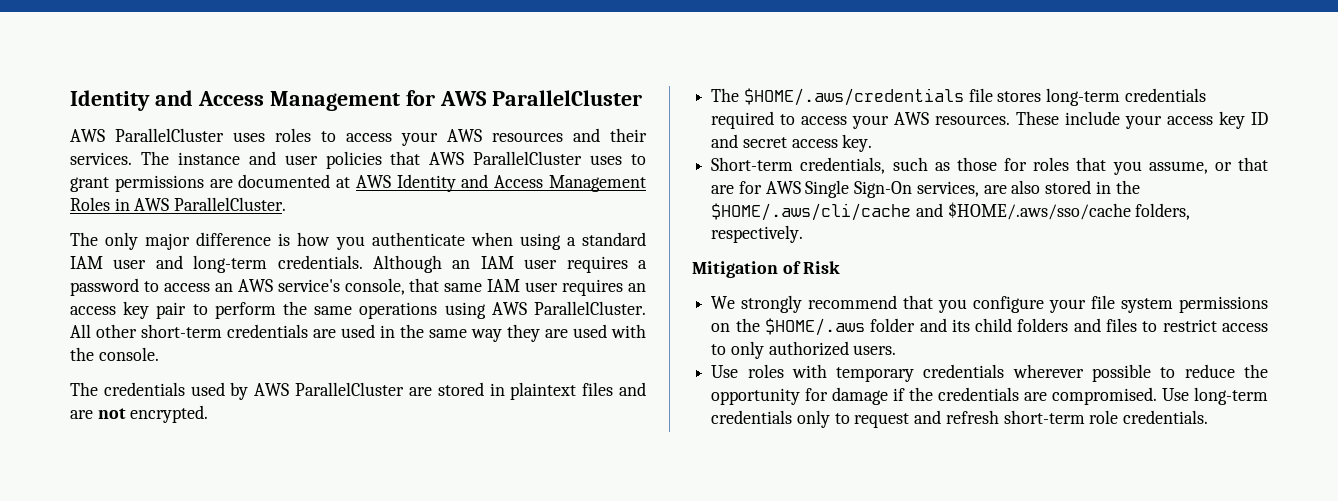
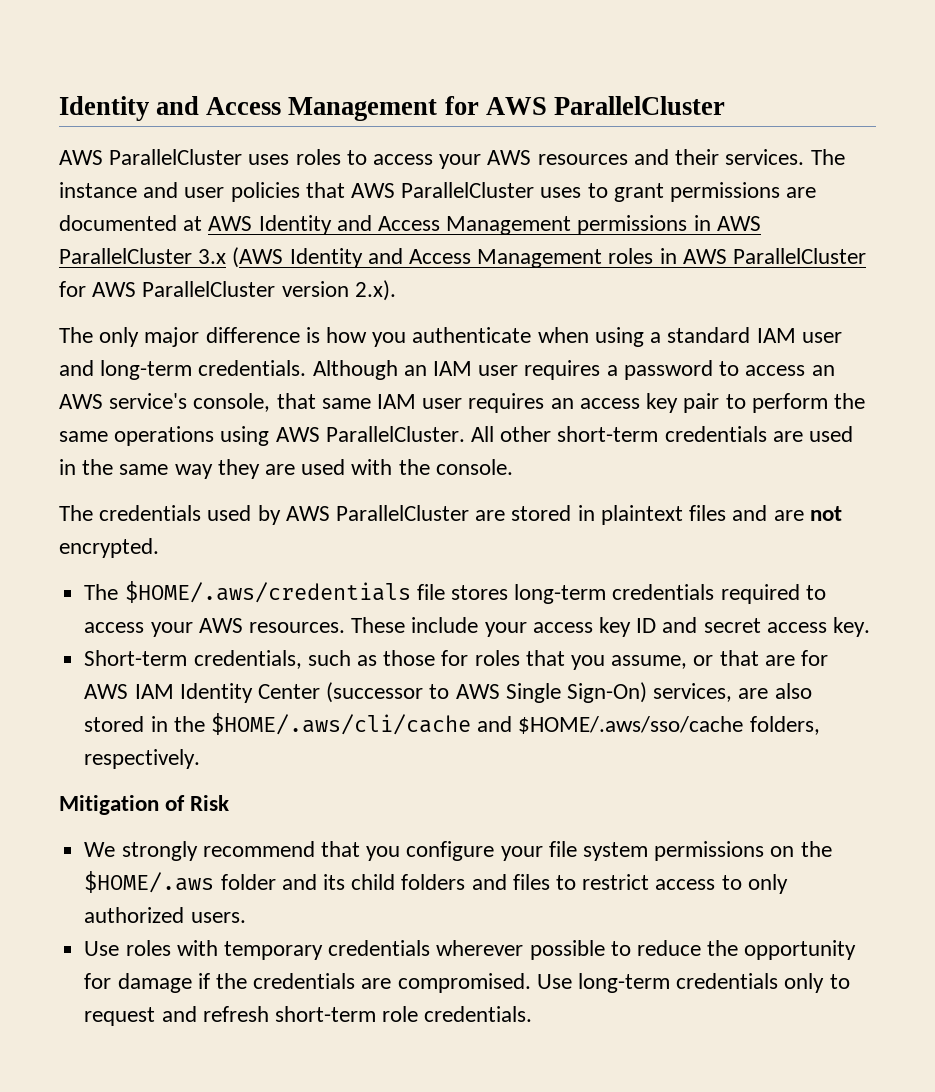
[70,197,287,211] Roles in AWS ParallelCluster. -> [577,215,761,235] [59,247,867,268] [59,280,396,301] permissions in AWS ParallelCluster 3.x (AWS Identity and Access Management roles in AWS ParallelCluster for AWS ParallelCluster version 2.x).
[805,180,913,198] Single Sign-On -> [134,682,647,703] IAM Identity Center (successor to AWS Single Sign-On)

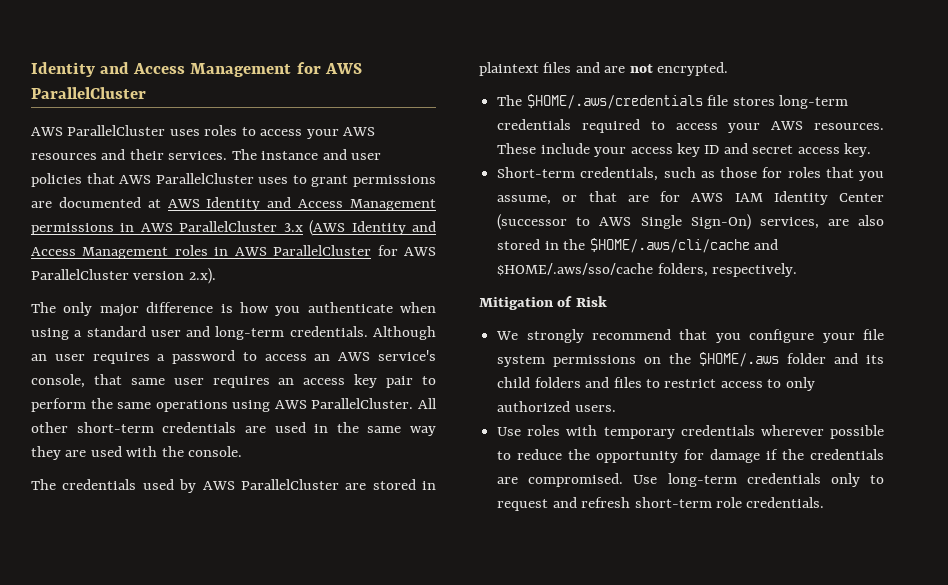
[756,328,796,343] IAM -> (146, 331) none
[433,361,473,376] IAM -> (47, 357) none
[377,394,417,409] IAM -> (165, 381) none

